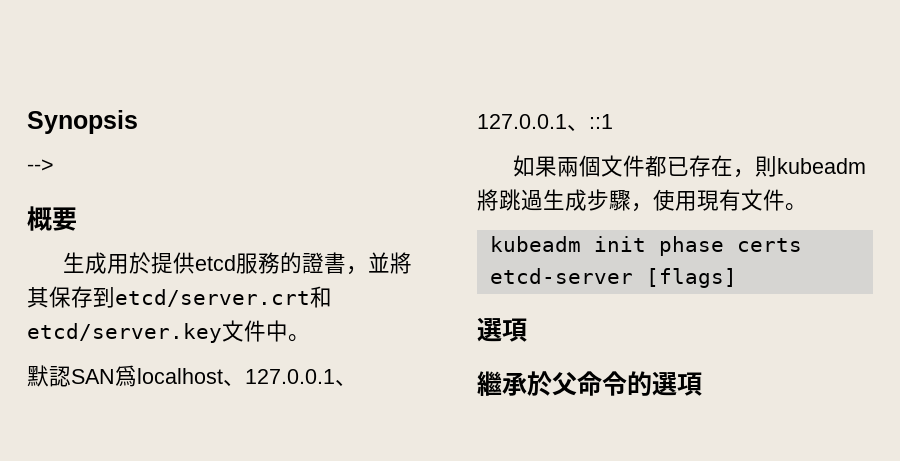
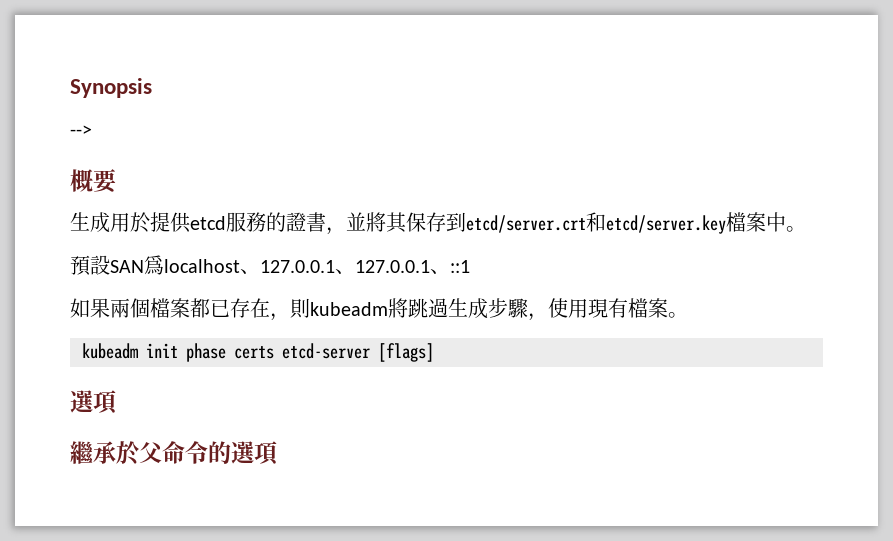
[222,320,266,342] 文件 -> [726,212,766,232] 檔案
[27,365,71,387] 默認 -> [70,255,110,276] 預設
[601,155,646,177] 文件 -> [150,298,190,318] 檔案
[741,189,785,211] 文件 -> [628,298,668,318] 檔案

